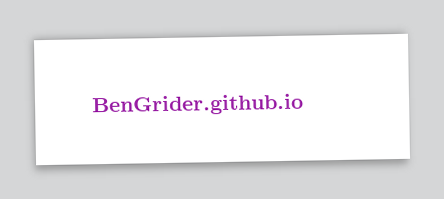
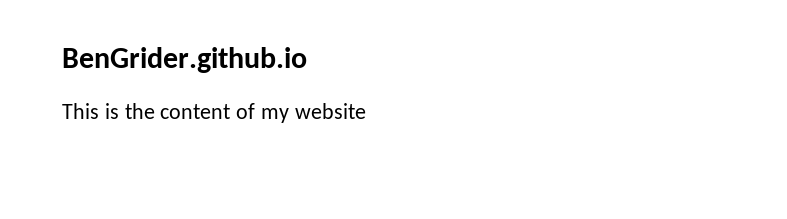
(304, 105) none -> [62,103,366,123] // This is the content of my website

